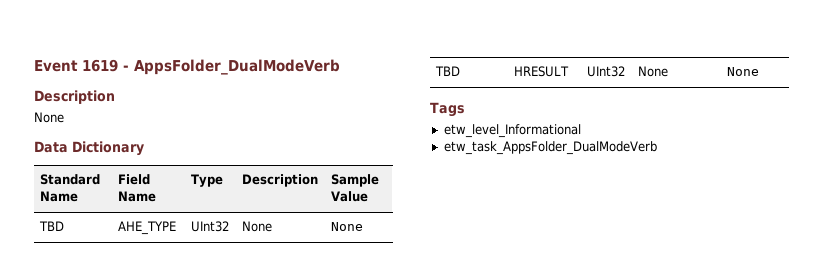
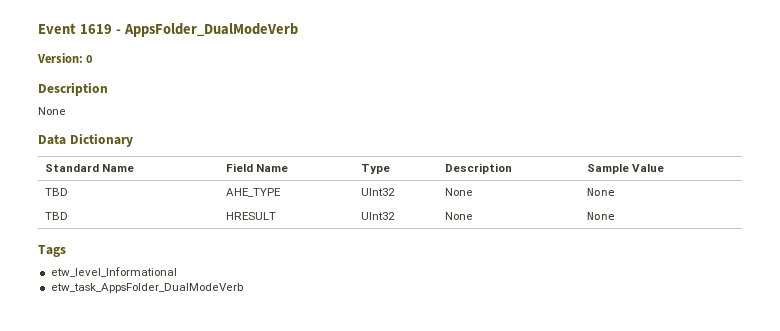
(340, 67) none -> [37,53,94,63] // Version: 0

